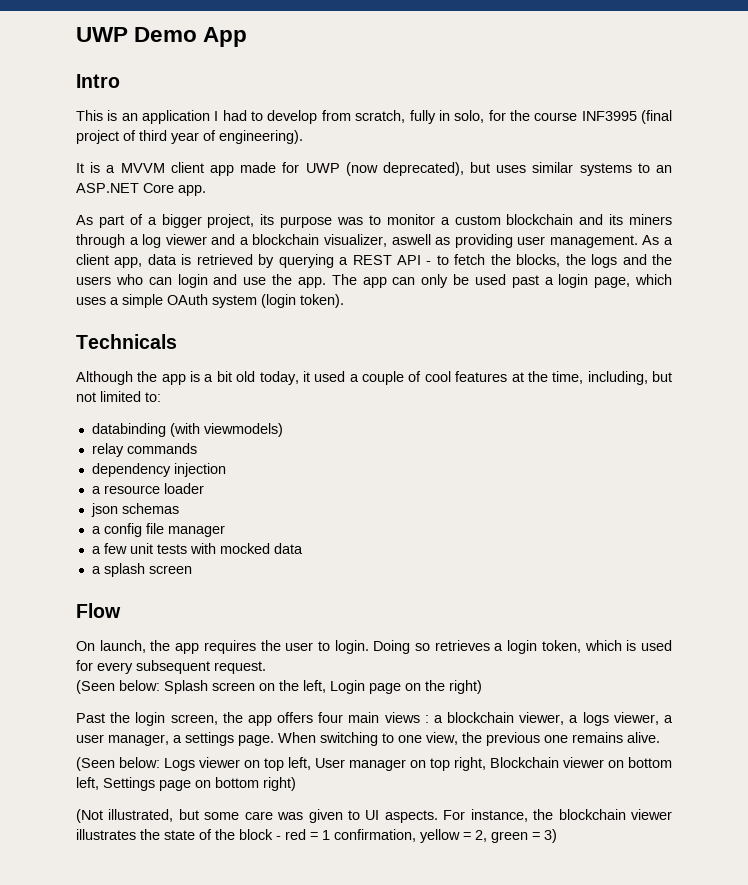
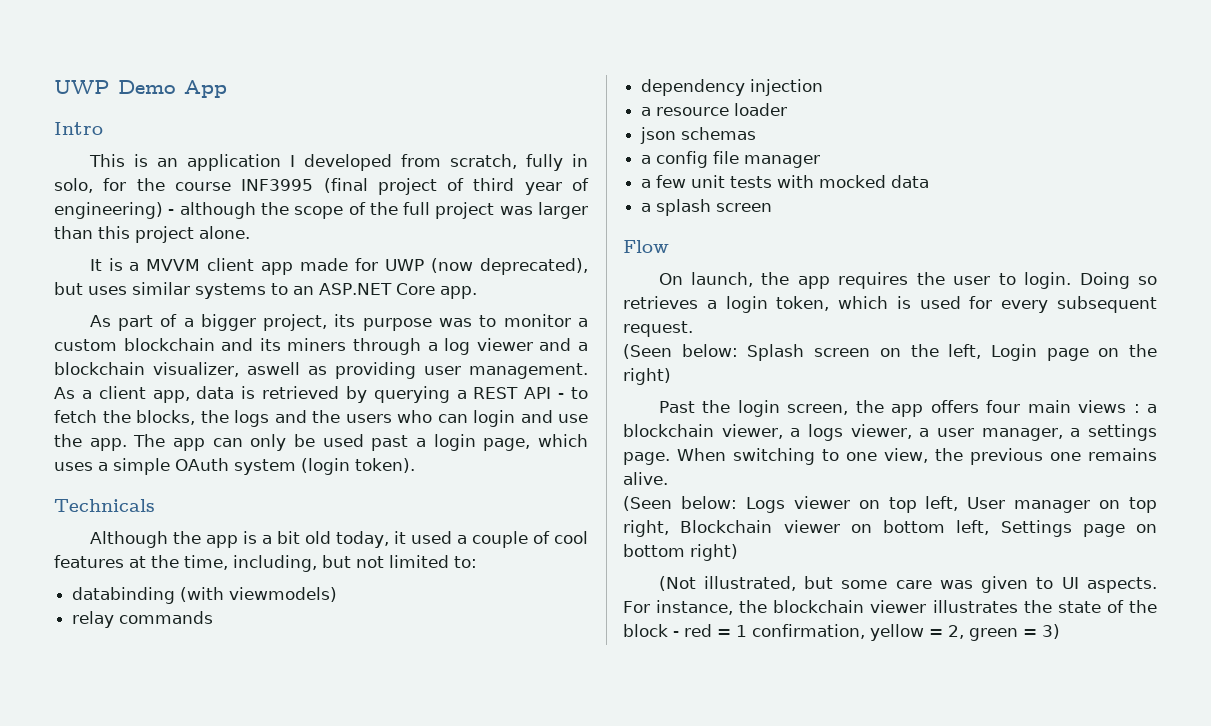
[222,110,318,124] had to develop -> [303,154,392,171] developed
[219,130,303,144] engineering). -> [54,202,589,219] [54,226,250,243] engineering) - although the scope of the full project was larger than this project alone.

